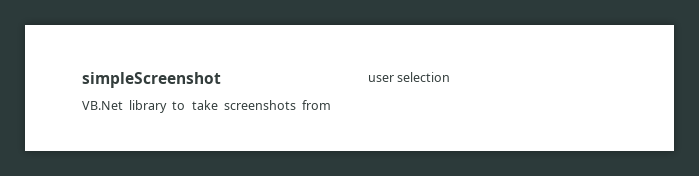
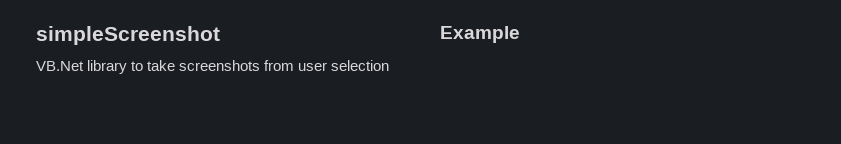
(451, 77) none -> [440,26,520,43] // Example

